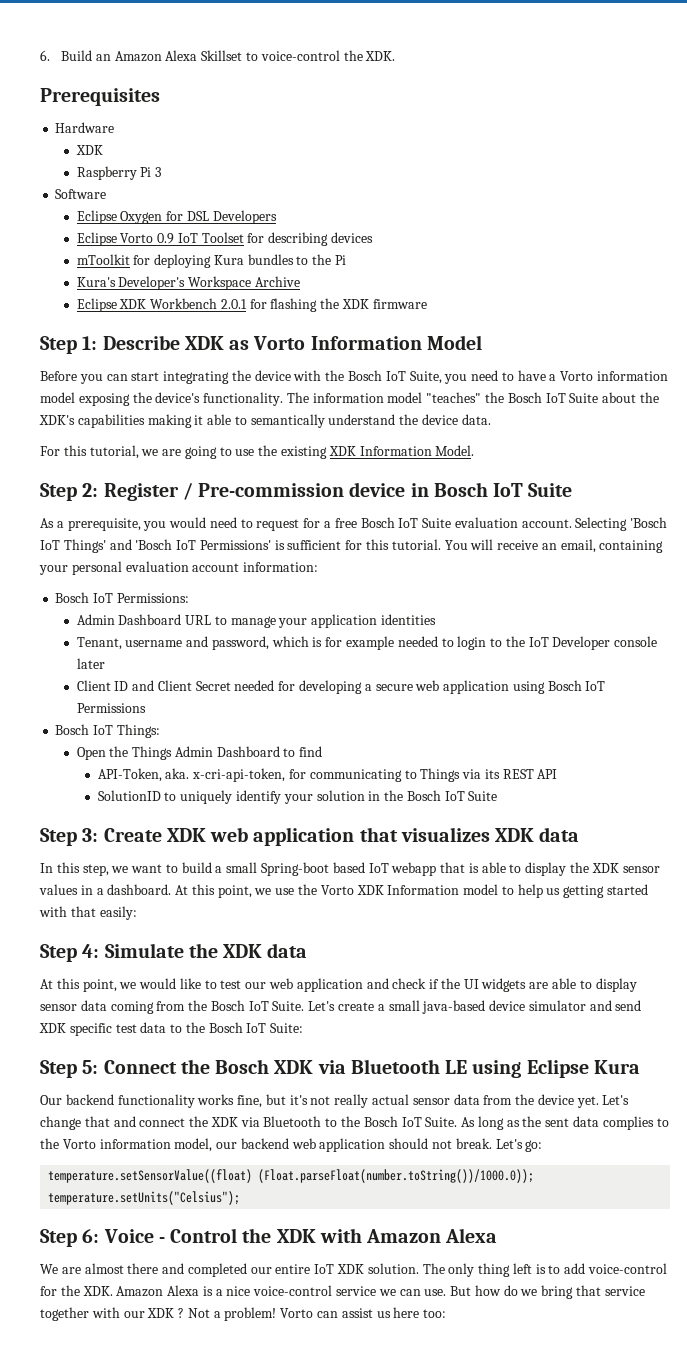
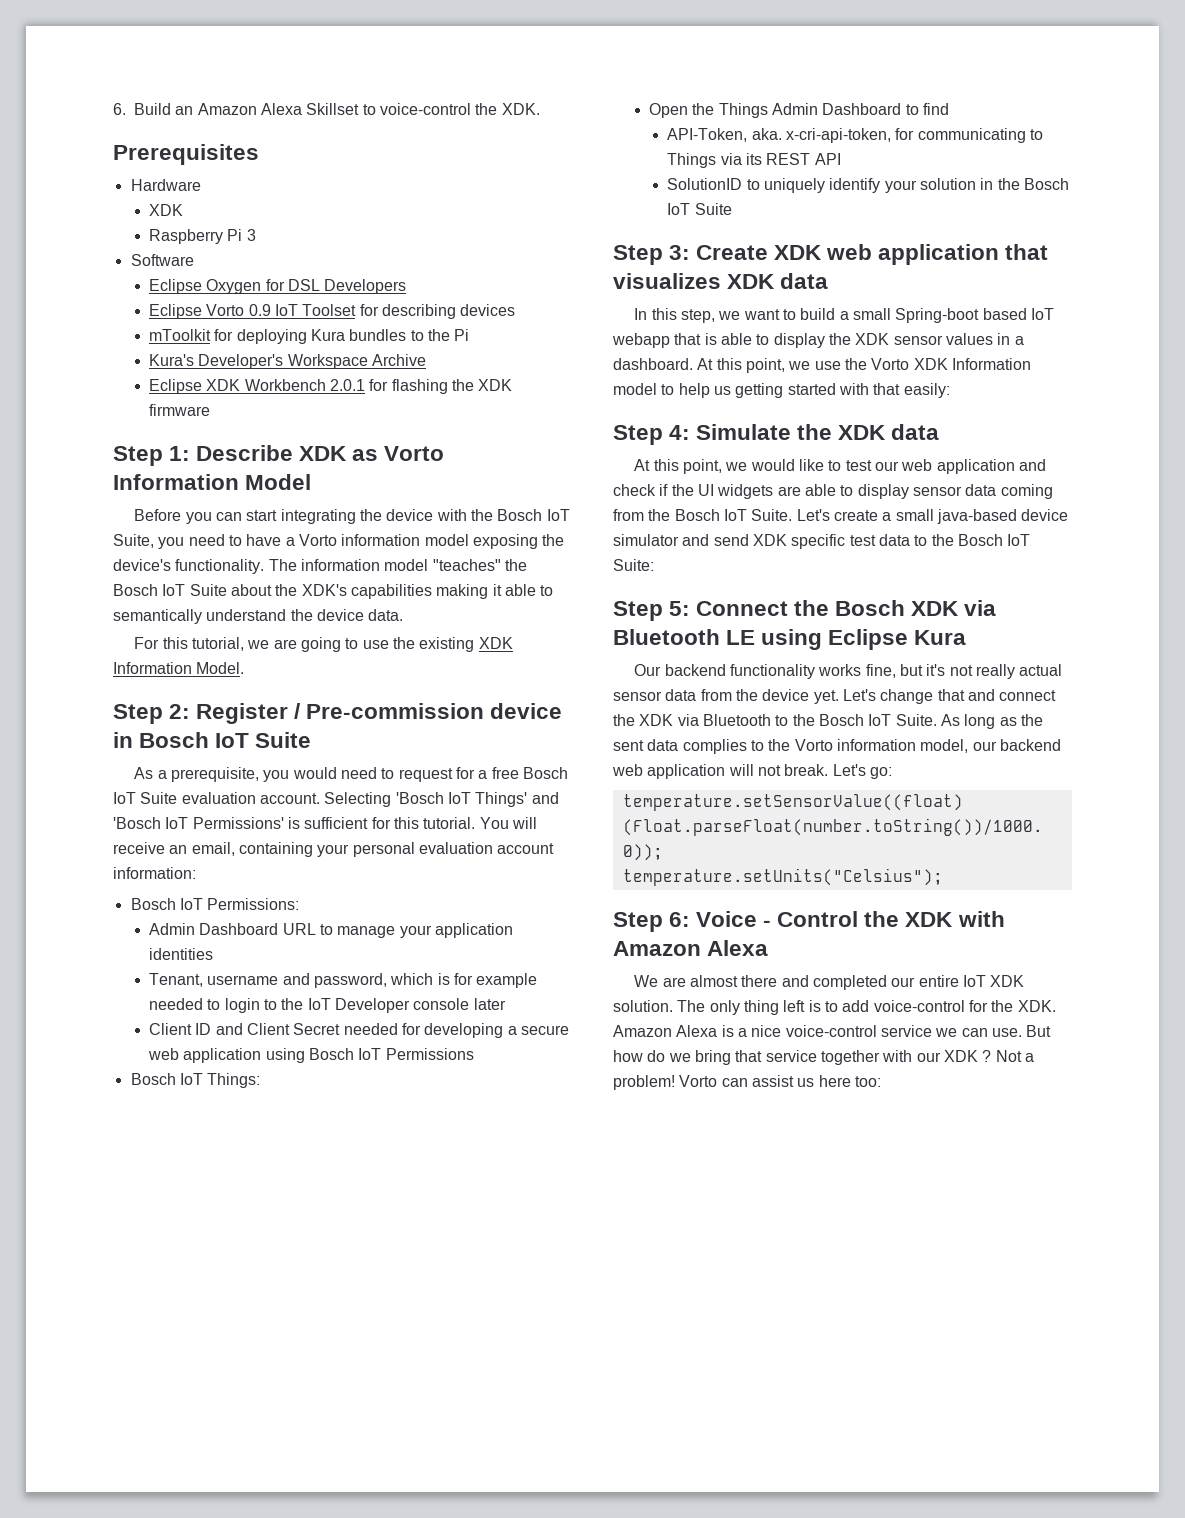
[389,1138,429,1149] should -> [728,764,754,776] will

